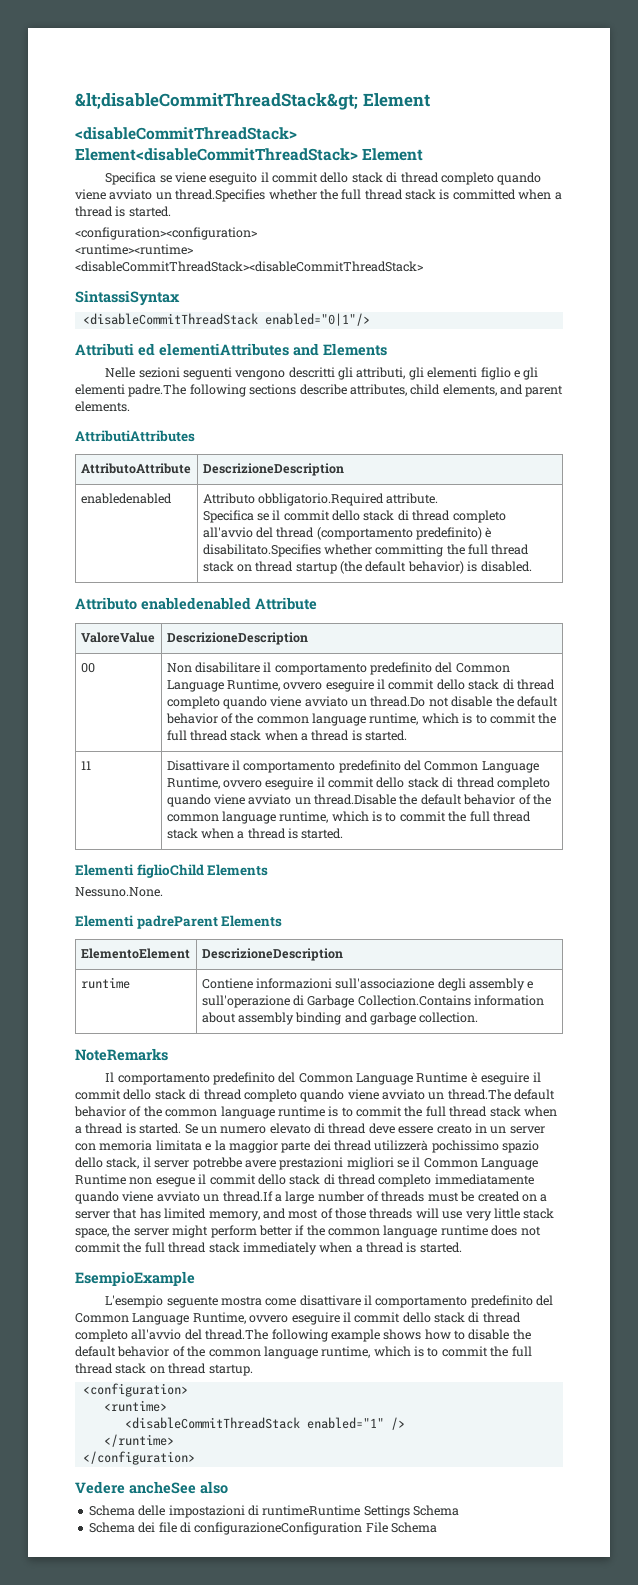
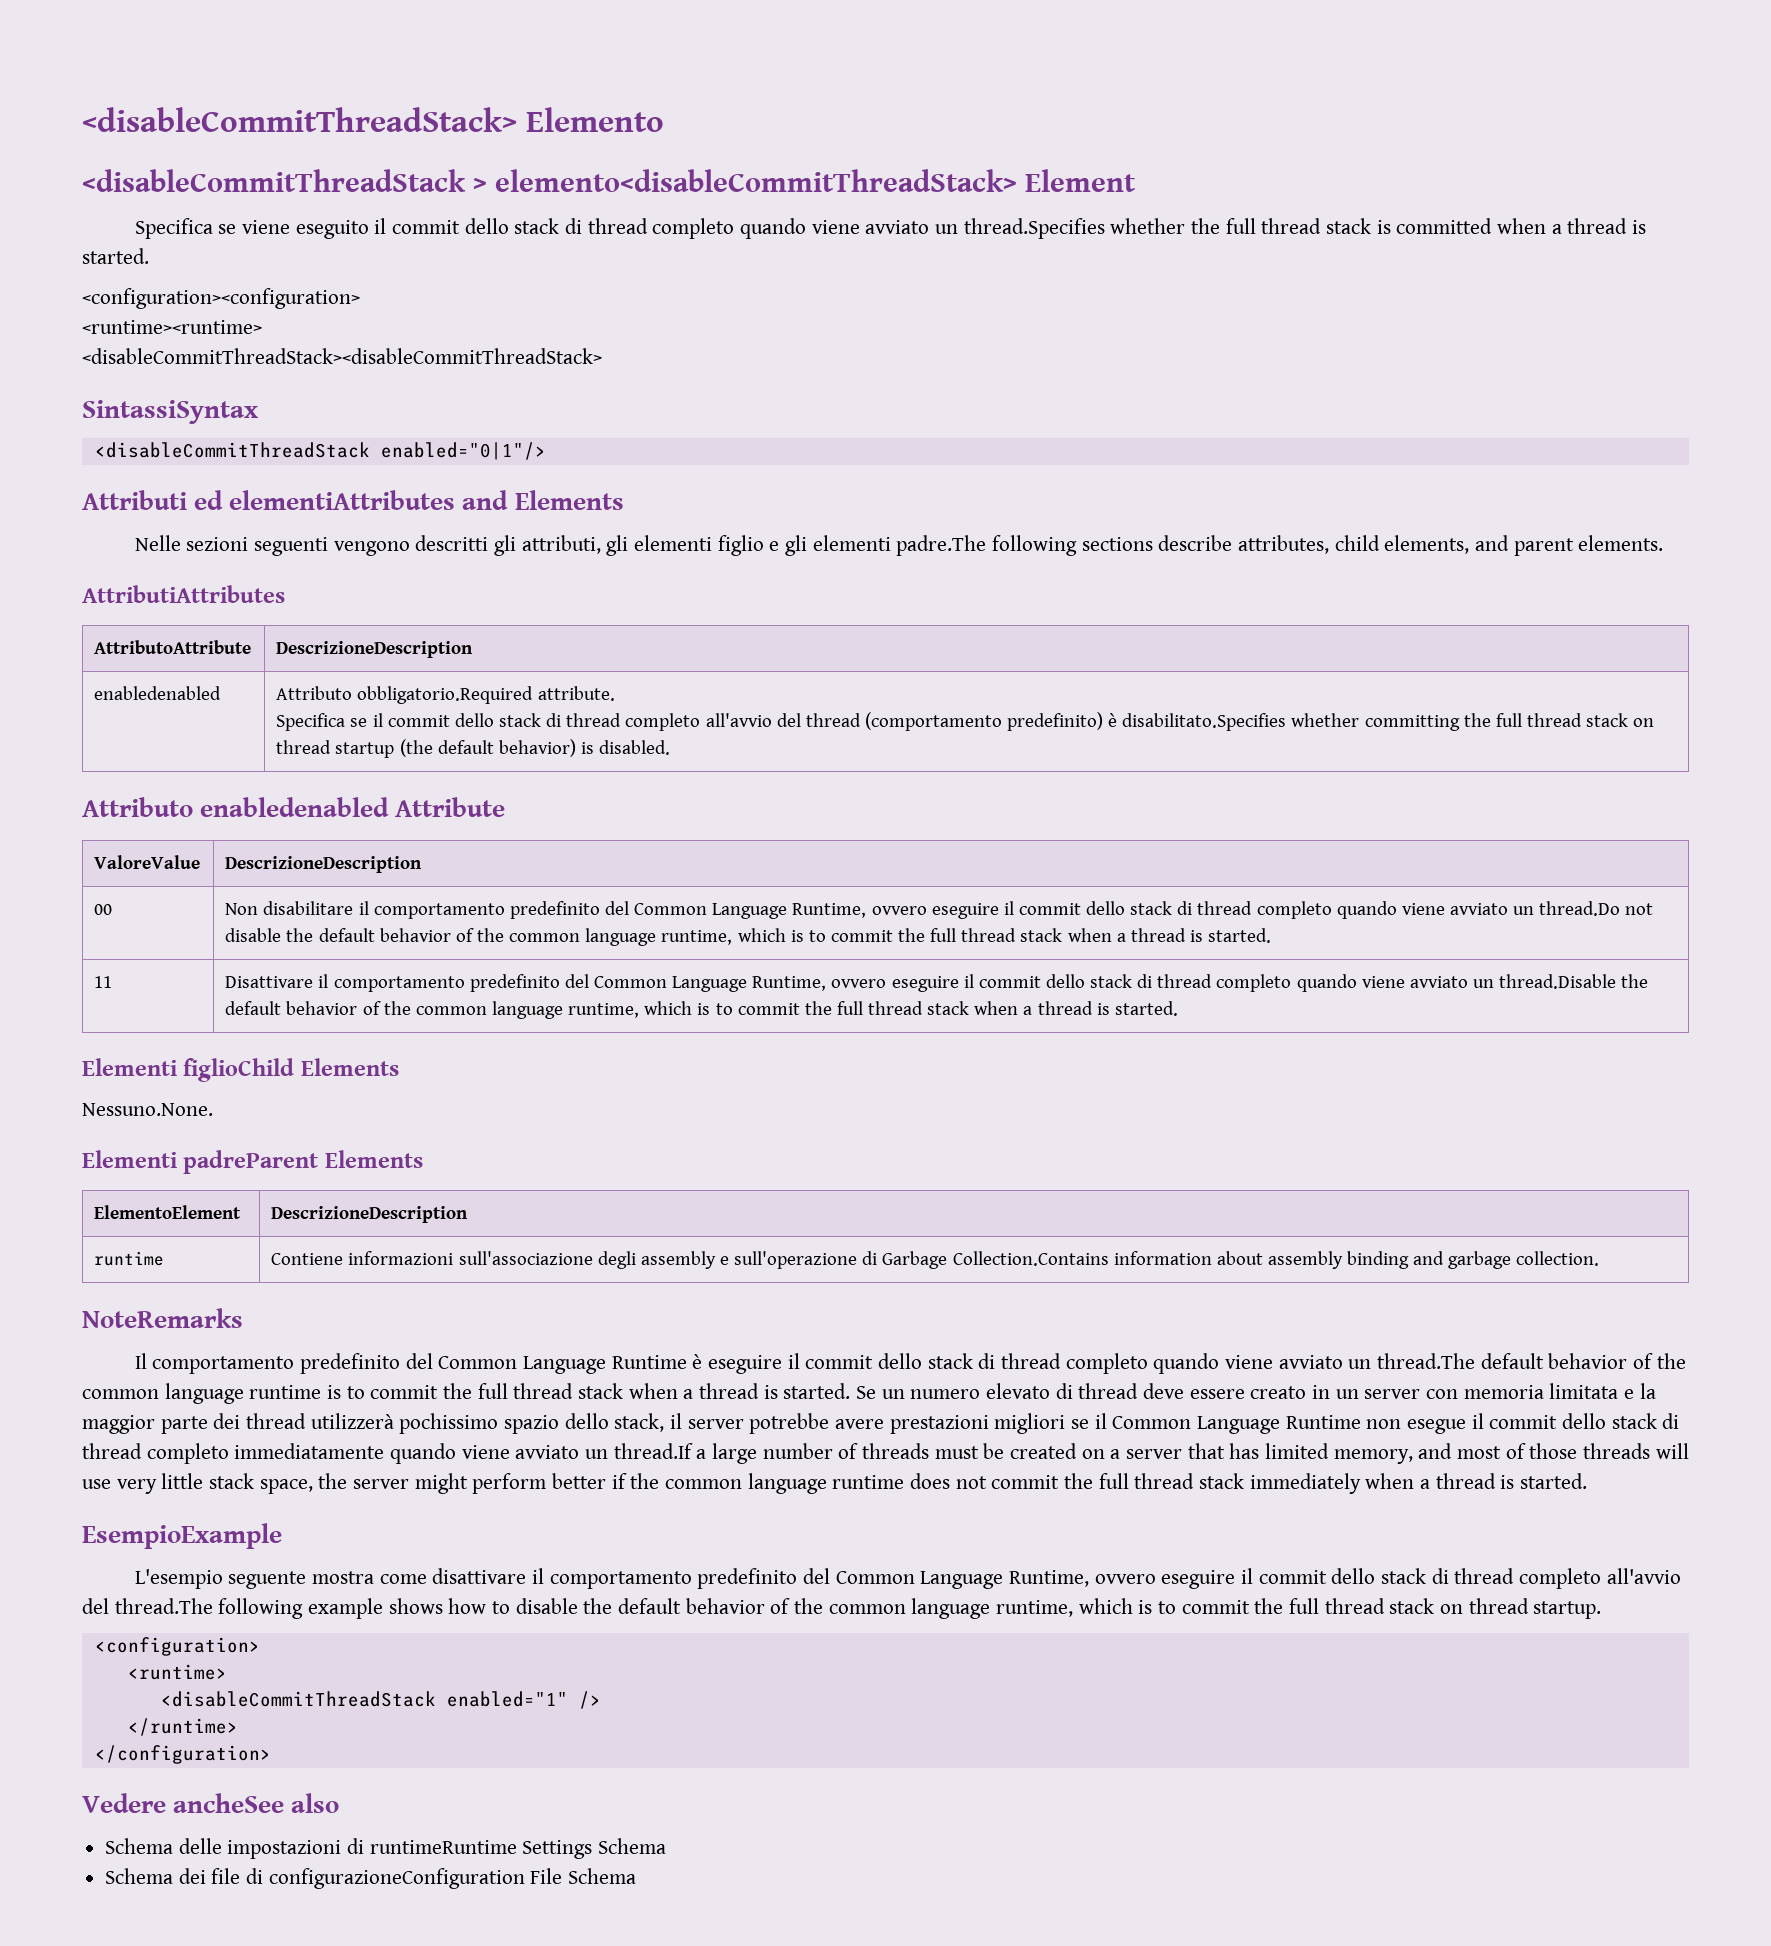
[75,93,430,110] [75,127,297,140] [75,148,358,161] &lt;disableCommitThreadStack&gt; Element // <disableCommitThreadStack> Element<disableCommitThreadStack> -> [82,107,664,132] [82,169,1017,192] <disableCommitThreadStack> Elemento // <disableCommitThreadStack > elemento<disableCommitThreadStack>

